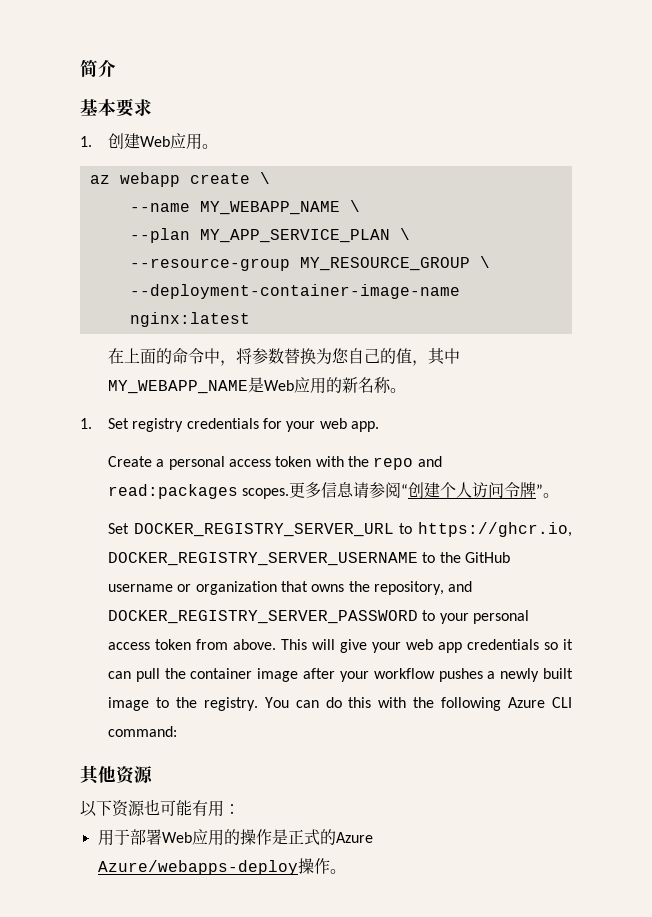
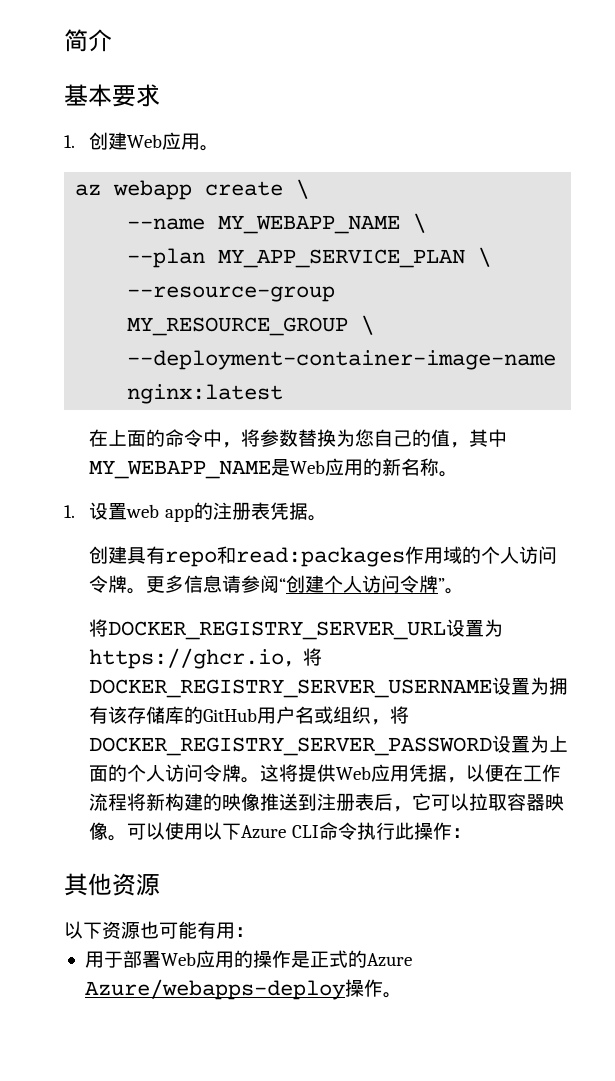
[108,418,379,432] [108,456,442,470] [108,484,290,499] Set registry credentials for your web app. // Create a personal access token with the repo and read:packages scopes. -> [89,502,327,522] [89,546,558,567] [89,575,147,594] 设置web app的注册表凭据。 // 创建具有repo和read:packages作用域的个人访问令牌。
[108,522,572,537] [108,552,510,566] [108,581,473,595] [108,610,529,624] [108,639,573,653] [108,668,573,682] [108,697,573,711] [108,726,178,737] Set DOCKER_REGISTRY_SERVER_URL to https://ghcr.io, DOCKER_REGISTRY_SERVER_USERNAME to the GitHub username or organization that owns the repository, and DOCKER_REGISTRY_SERVER_PASSWORD to your personal access token from above. This will give your web app credentials so it can pull the container image after your workflow pushes a newly built image to the registry. You can do this with the following Azure CLI command: -> [89,619,504,640] [89,648,323,669] [89,677,569,698] [89,706,410,725] [89,735,569,756] [89,764,562,783] [89,793,565,812] [89,822,471,841] 将DOCKER_REGISTRY_SERVER_URL设置为https://ghcr.io，将DOCKER_REGISTRY_SERVER_USERNAME设置为拥有该存储库的GitHub用户名或组织，将DOCKER_REGISTRY_SERVER_PASSWORD设置为上面的个人访问令牌。这将提供Web应用凭据，以便在工作流程将新构建的映像推送到注册表后，它可以拉取容器映像。可以使用以下Azure CLI命令执行此操作：

